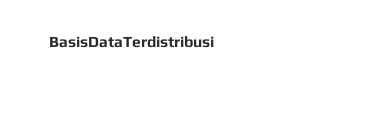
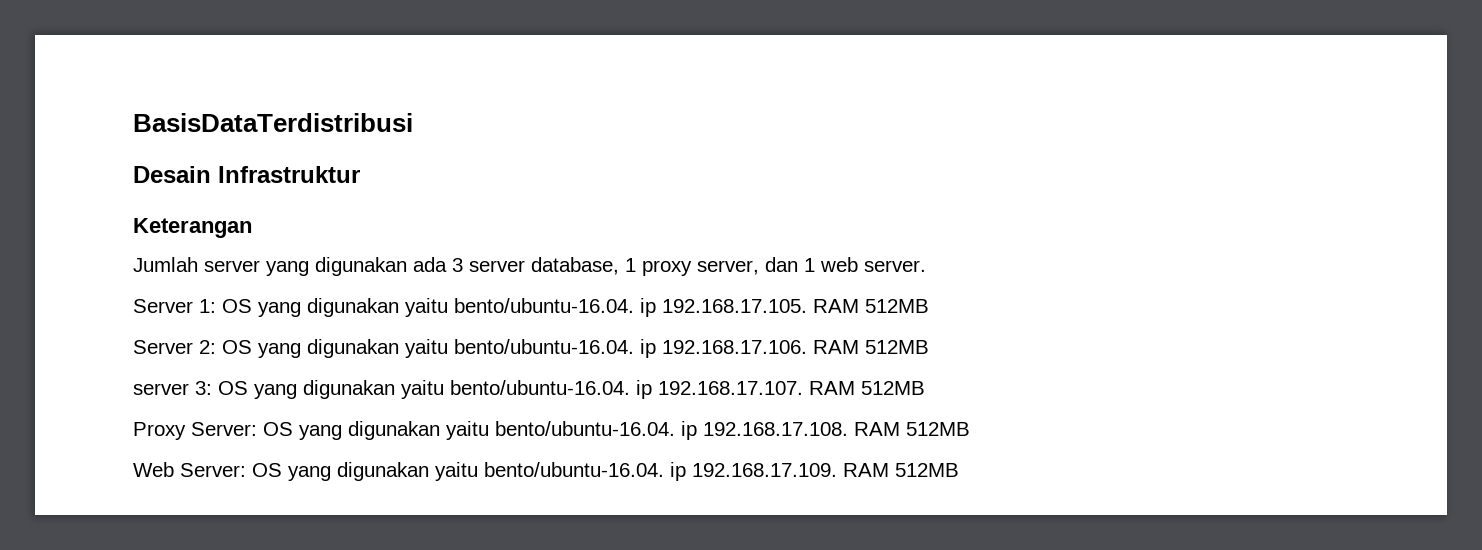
(214, 42) none -> [133,166,360,183] [133,218,252,238] [133,257,926,276] [133,298,929,317] [133,339,929,358] [133,380,925,399] [133,421,970,440] [133,462,959,481] // Desain Infrastruktur // Keterangan // Jumlah server yang digunakan ada 3 server database, 1 proxy server, dan 1 web server. // Server 1: OS yang digunakan yaitu bento/ubuntu-16.04. ip 192.168.17.105. RAM 512MB // Server 2: OS yang digunakan yaitu bento/ubuntu-16.04. ip 192.168.17.106. RAM 512MB // server 3: OS yang digunakan yaitu bento/ubuntu-16.04. ip 192.168.17.107. RAM 512MB // Proxy Server: OS yang digunakan yaitu bento/ubuntu-16.04. ip 192.168.17.108. RAM 512MB // Web Server: OS yang digunakan yaitu bento/ubuntu-16.04. ip 192.168.17.109. RAM 512MB

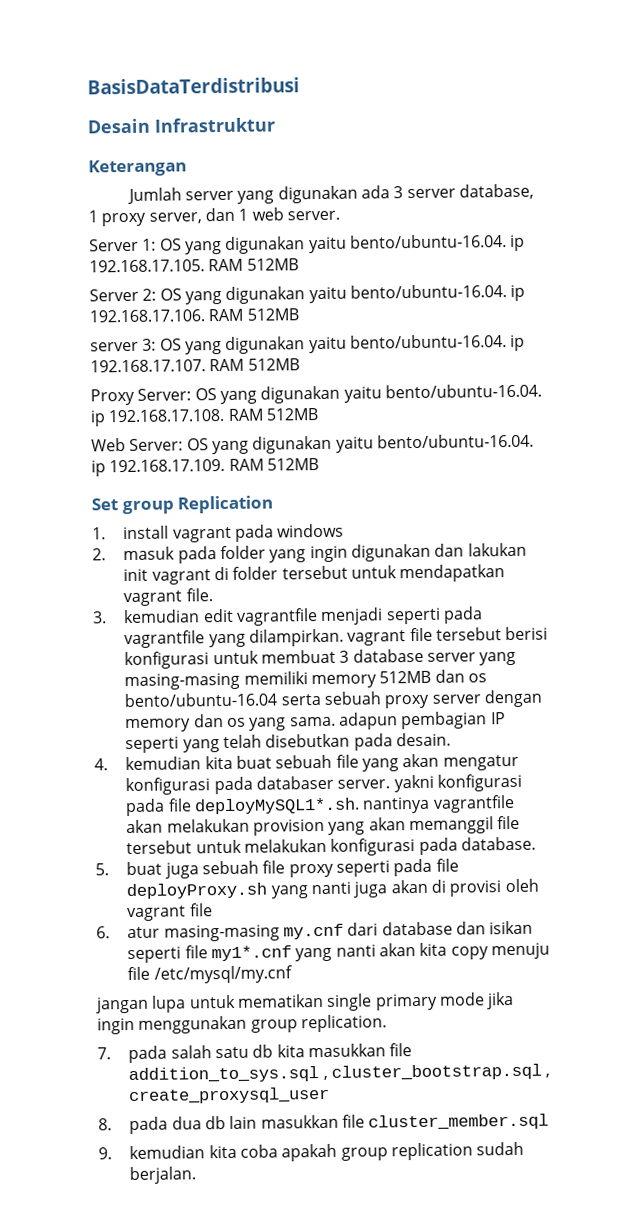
(959, 470) none -> [91,495,274,515] [92,523,345,543] [92,542,527,564] [123,564,506,585] [123,588,213,607] [92,606,484,626] [124,626,549,649] [124,648,517,670] [124,669,488,691] [124,689,543,709] [125,711,506,733] [125,732,452,754] [94,753,519,772] [125,773,523,796] [125,794,515,817] [126,815,521,836] [126,836,537,856] [95,858,459,879] [126,878,539,900] [127,903,213,922] [96,920,534,942] [127,942,550,964] [127,965,293,984] [96,991,515,1014] [97,1014,387,1035] [97,1043,413,1064] [128,1063,551,1084] [128,1086,331,1105] [98,1113,550,1135] [98,1141,525,1162] [129,1166,197,1185] // Set group Replication // 1. install vagrant pada windows // 2. masuk pada folder yang ingin digunakan dan lakukan init vagrant di folder tersebut untuk mendapatkan vagrant file. // 3. kemudian edit vagrantfile menjadi seperti pada vagrantfile yang dilampirkan. vagrant file tersebut berisi konfigurasi untuk membuat 3 database server yang masing-masing memiliki memory 512MB dan os bento/ubuntu-16.04 serta sebuah proxy server dengan memory dan os yang sama. adapun pembagian IP seperti yang telah disebutkan pada desain. // 4. kemudian kita buat sebuah file yang akan mengatur konfigurasi pada databaser server. yakni konfigurasi pada file deployMySQL1*.sh. nantinya vagrantfile akan melakukan provision yang akan memanggil file tersebut untuk melakukan konfigurasi pada database. // 5. buat juga sebuah file proxy seperti pada file deployProxy.sh yang nanti juga akan di provisi oleh vagrant file // 6. atur masing-masing my.cnf dari database dan isikan seperti file my1*.cnf yang nanti akan kita copy menuju file /etc/mysql/my.cnf // jangan lupa untuk mematikan single primary mode jika ingin menggunakan group replication. // 7. pada salah satu db kita masukkan file addition_to_sys.sql , cluster_bootstrap.sql , create_proxysql_user // 8. pada dua db lain masukkan file cluster_member.sql // 9. kemudian kita coba apakah group replication sudah berjalan.

